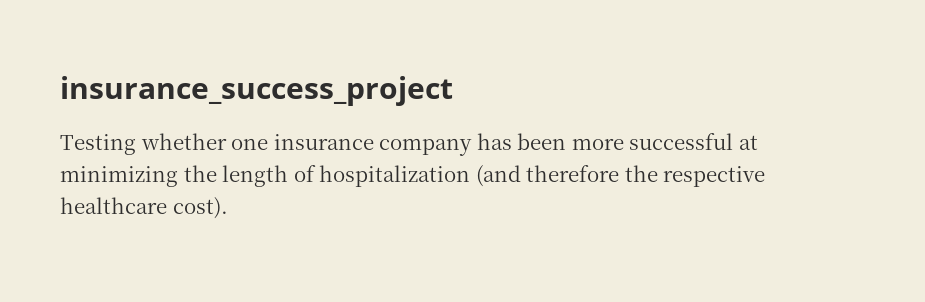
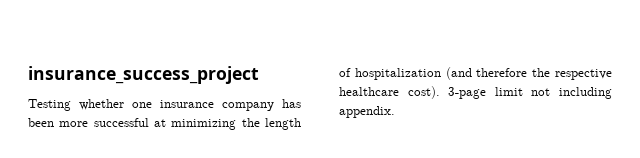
(228, 208) none -> [448,87,612,99] [339,106,395,118] 3-page limit not including appendix.

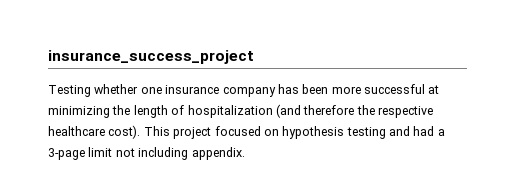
(440, 92) none -> [143,126,445,139] This project focused on hypothesis testing and had a

